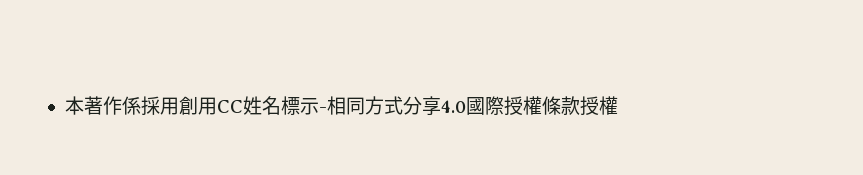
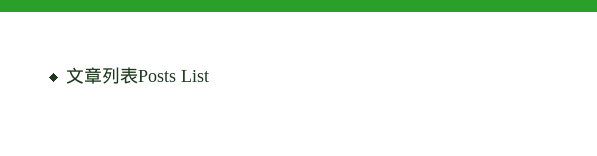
[64,96,618,116] 本著作係採用創用CC姓名標示-相同方式分享4.0國際授權條款授權 -> [65,67,209,84] 文章列表Posts List

